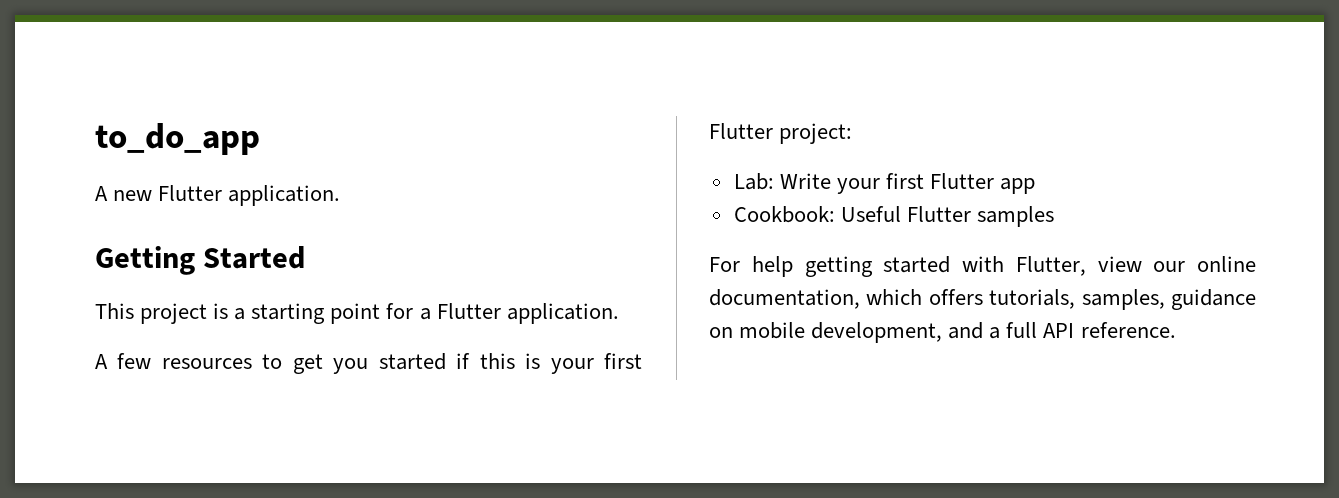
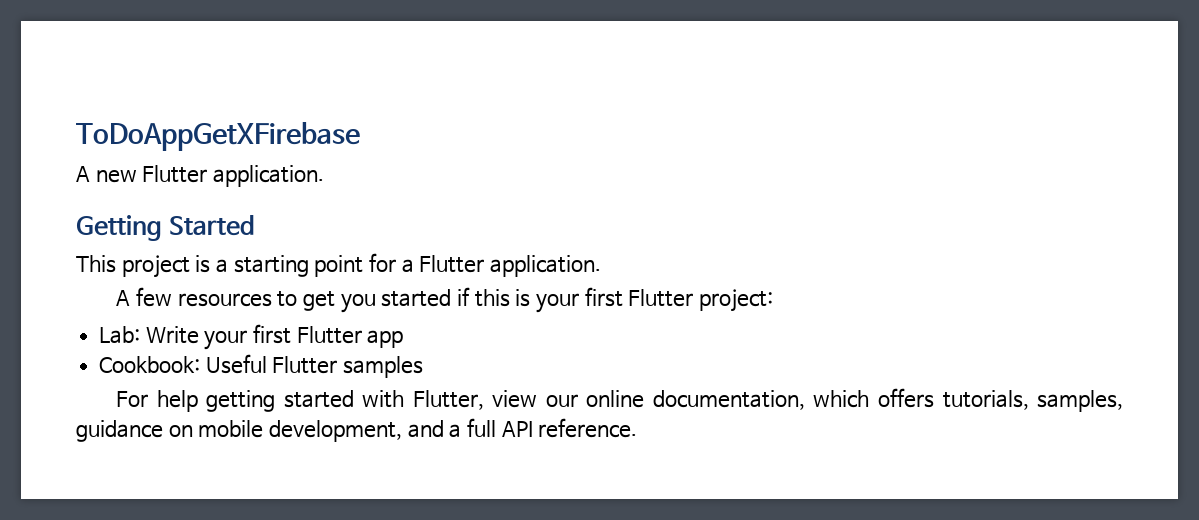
[95,123,260,155] to_do_app -> [76,122,360,151] ToDoAppGetXFirebase

